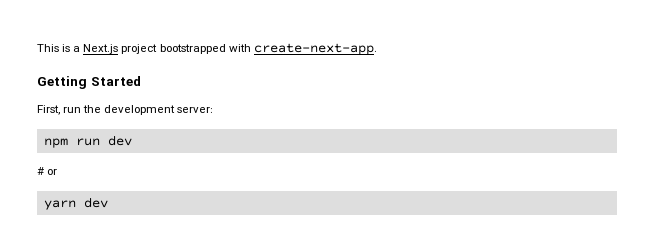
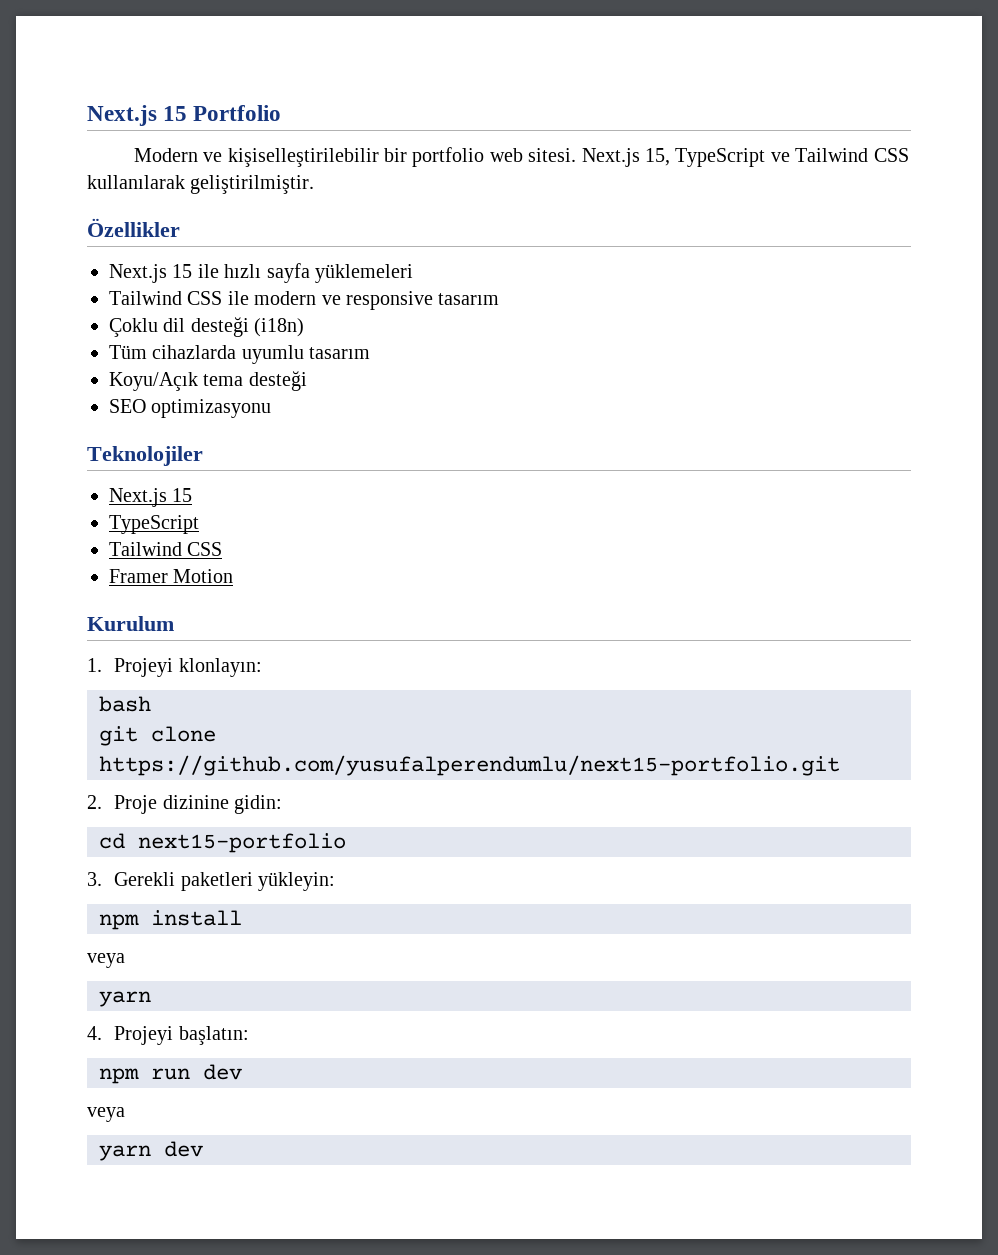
[37,43,377,55] [37,76,141,89] [37,105,214,115] This is a Next.js project bootstrapped with create-next-app. // Getting Started // First, run the development server: -> [87,105,282,126] [133,147,909,167] [87,175,315,194] [87,218,180,237] [109,263,413,283] [109,291,500,310] [109,317,305,337] [109,345,371,364] [109,371,307,391] [109,399,272,418] [87,446,203,466] [109,488,193,507] [109,515,199,534] [109,542,223,556] [109,569,234,583] [87,616,174,631] [87,658,262,677] [99,696,151,712] [99,726,216,746] [99,755,840,776] [87,795,283,814] [99,833,346,853] [87,872,336,891] [99,910,242,930] [87,953,125,968] [99,991,151,1007] [87,1026,249,1045] Next.js 15 Portfolio // Modern ve kişiselleştirilebilir bir portfolio web sitesi. Next.js 15, TypeScript ve Tailwind CSS kullanılarak geliştirilmiştir. // Özellikler // Next.js 15 ile hızlı sayfa yüklemeleri // Tailwind CSS ile modern ve responsive tasarım // Çoklu dil desteği (i18n) // Tüm cihazlarda uyumlu tasarım // Koyu/Açık tema desteği // SEO optimizasyonu // Teknolojiler // Next.js 15 // TypeScript // Tailwind CSS // Framer Motion // Kurulum // 1. Projeyi klonlayın: // bash // git clone https://github.com/yusufalperendumlu/next15-portfolio.git // 2. Proje dizinine gidin: // cd next15-portfolio // 3. Gerekli paketleri yükleyin: // npm install // veya // yarn // 4. Projeyi başlatın:
[37,167,58,175] # or -> [87,1107,125,1122] veya

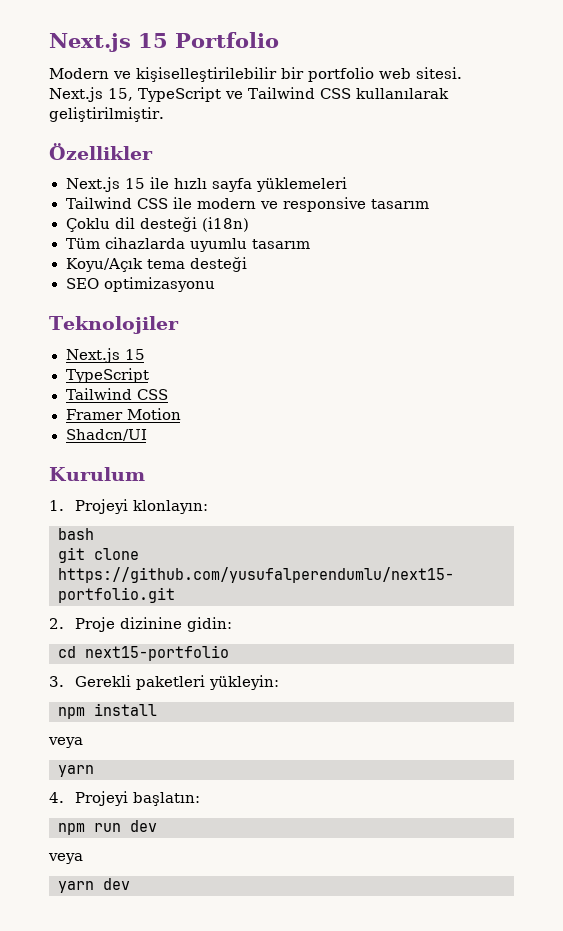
(234, 576) none -> [65,429,147,441] // Shadcn/UI

